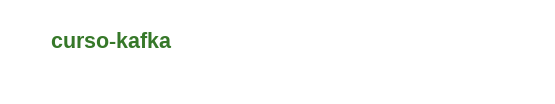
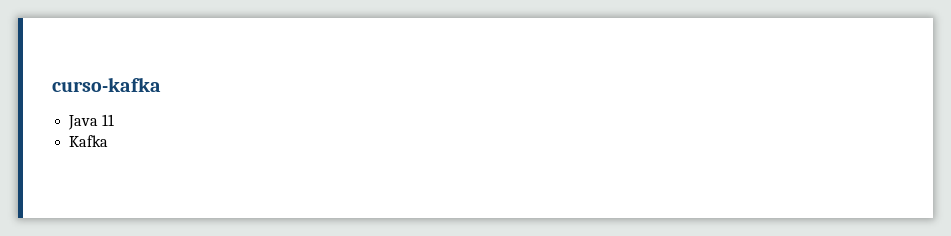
(172, 40) none -> [68,114,115,130] [69,135,109,147] // Java 11 // Kafka

